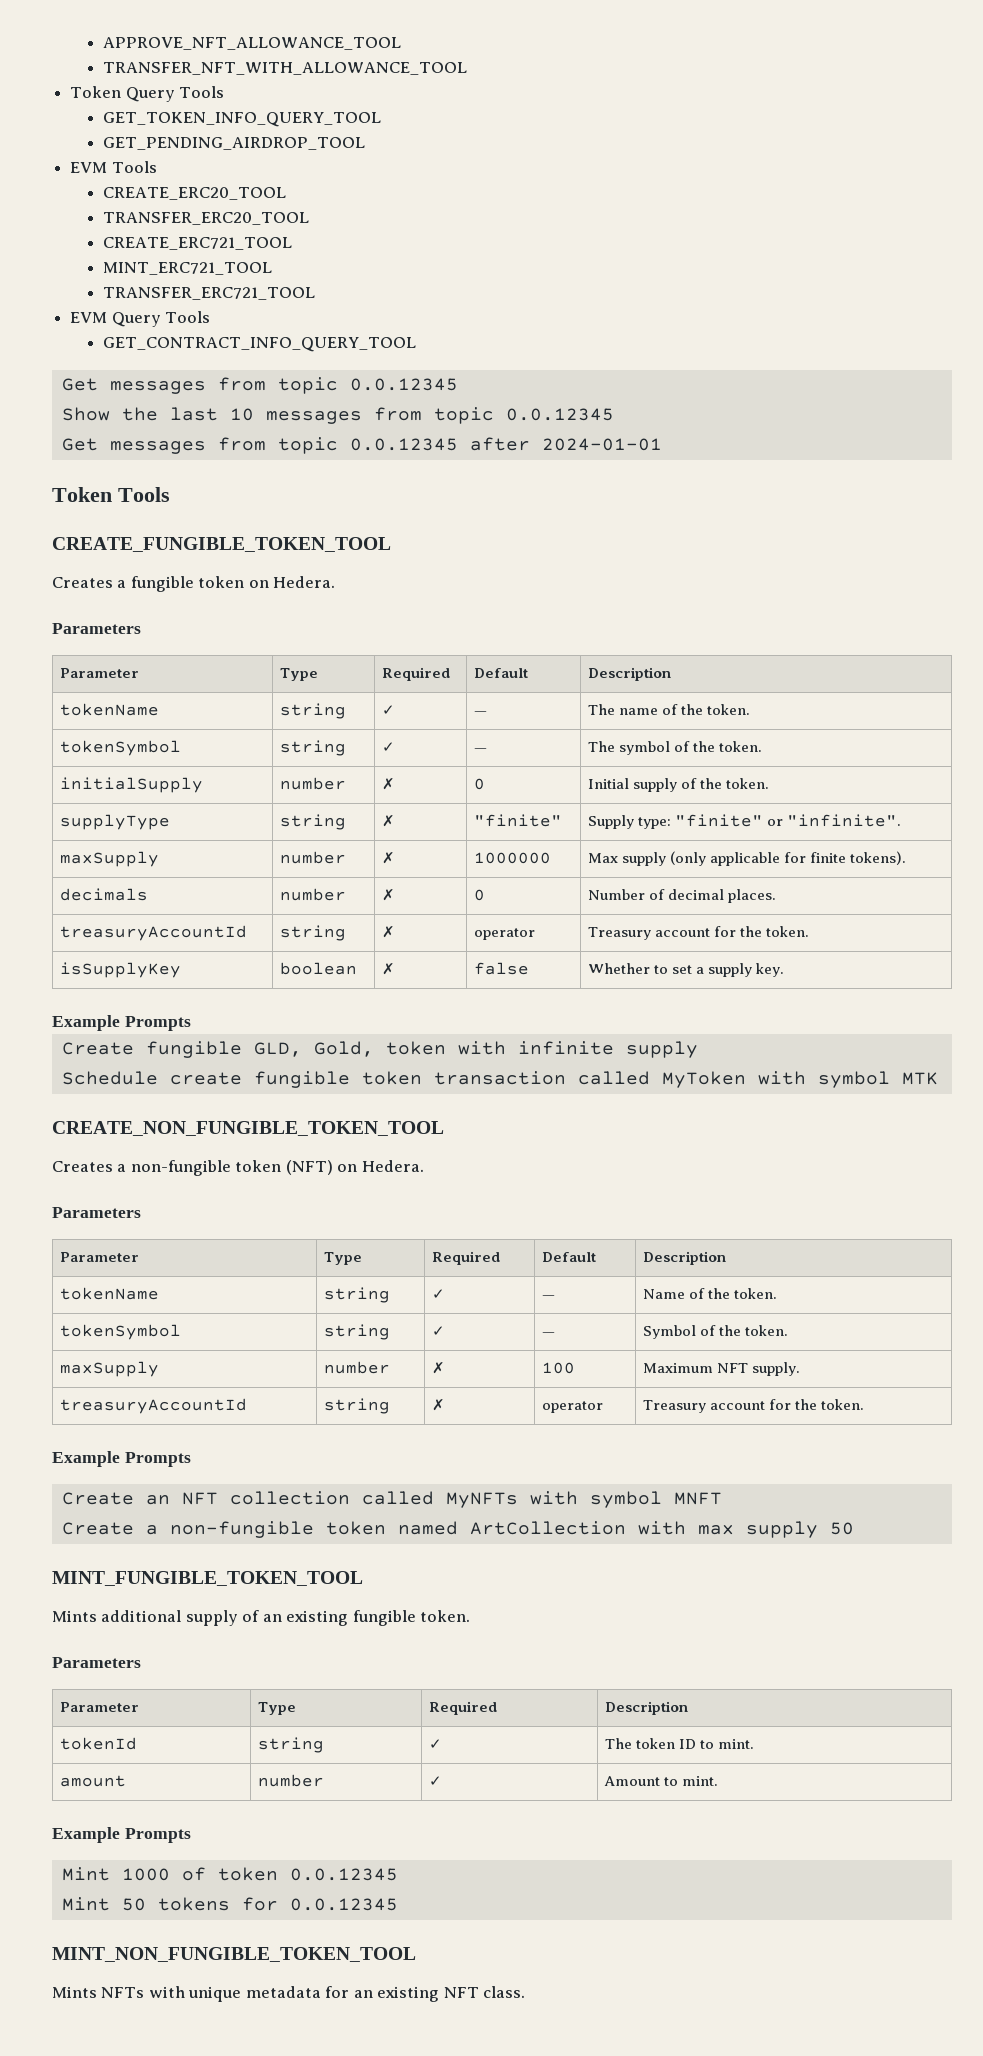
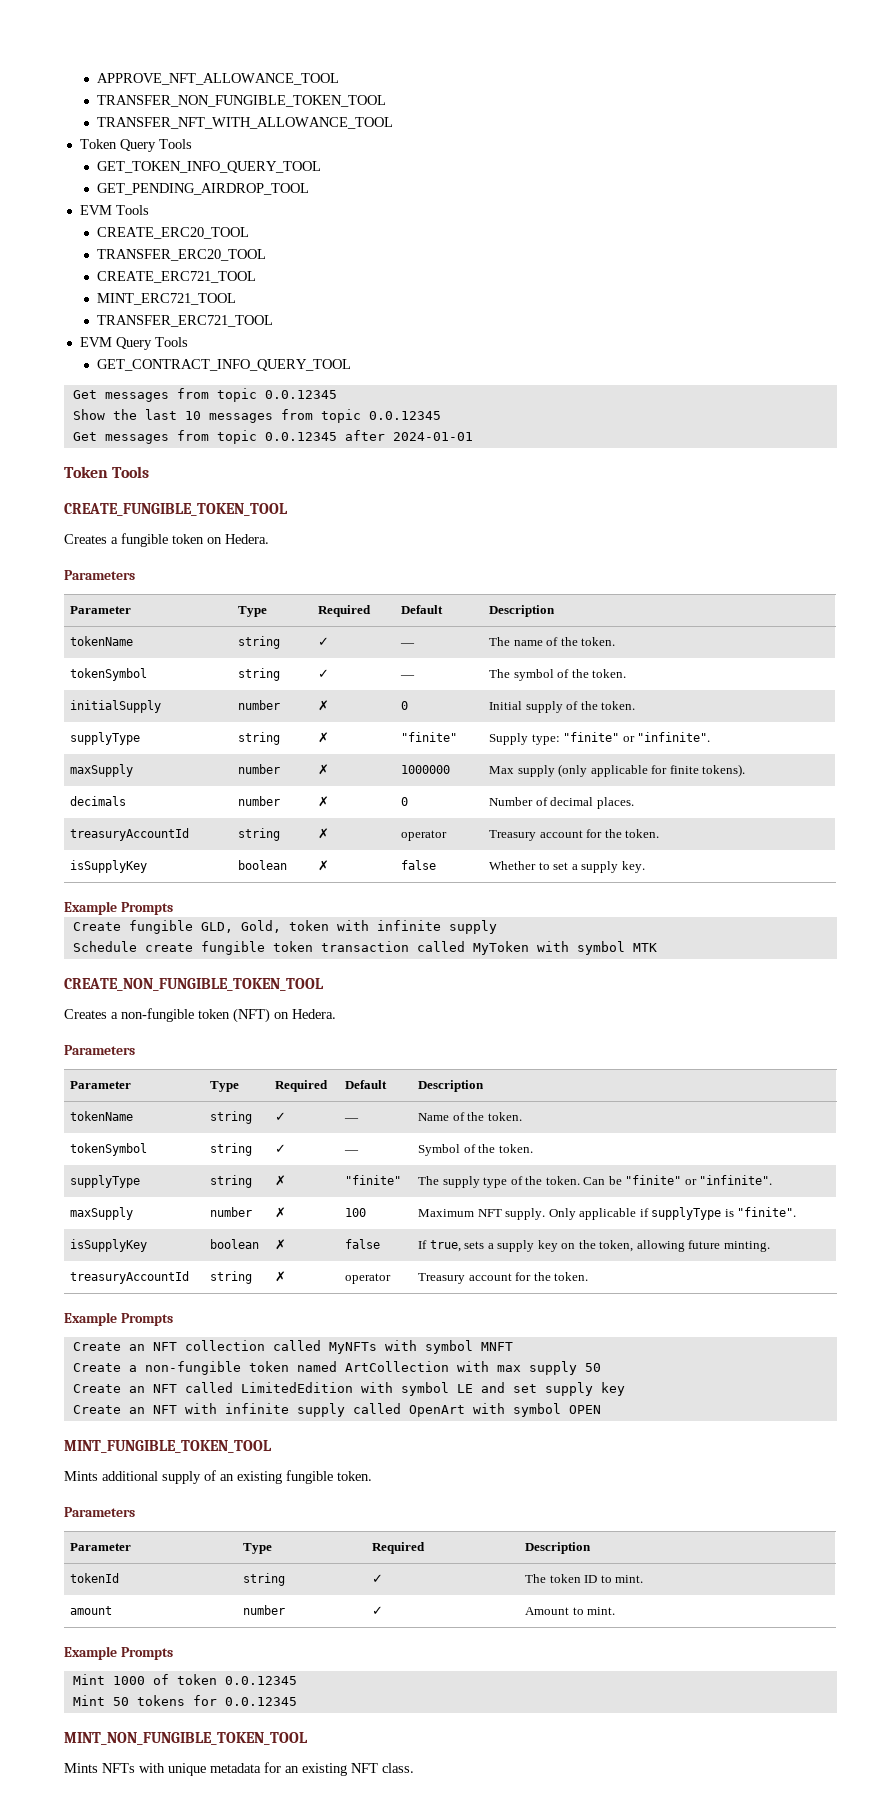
(401, 43) none -> [97,95,387,107] // TRANSFER_NON_FUNGIBLE_TOKEN_TOOL
(789, 1330) none -> [70,1175,141,1188] [210,1175,253,1188] [275,1175,287,1186] [345,1175,402,1185] [418,1175,773,1188] // supplyType | string | ✗ | "finite" | The supply type of the token. Can be "finite" or "infinite".
(801, 1369) none -> [548,1207,797,1220] [70,1239,148,1252] [210,1239,260,1249] [275,1239,287,1250] [345,1239,381,1249] [418,1240,770,1252] Only applicable if supplyType is "finite". // isSupplyKey | boolean | ✗ | false | If true, sets a supply key on the token, allowing future minting.
(854, 1528) none -> [72,1382,625,1396] [72,1403,601,1417] // Create an NFT called LimitedEdition with symbol LE and set supply key // Create an NFT with infinite supply called OpenArt with symbol OPEN

